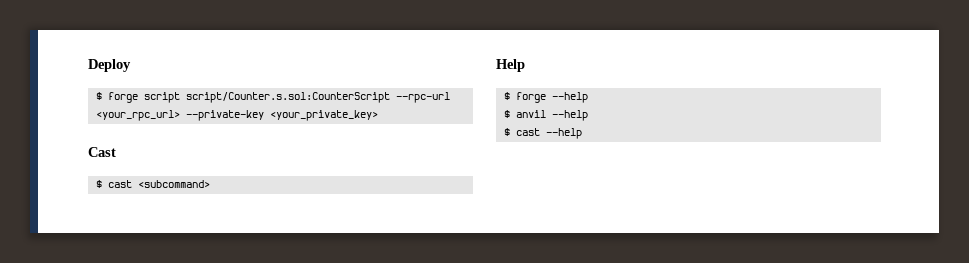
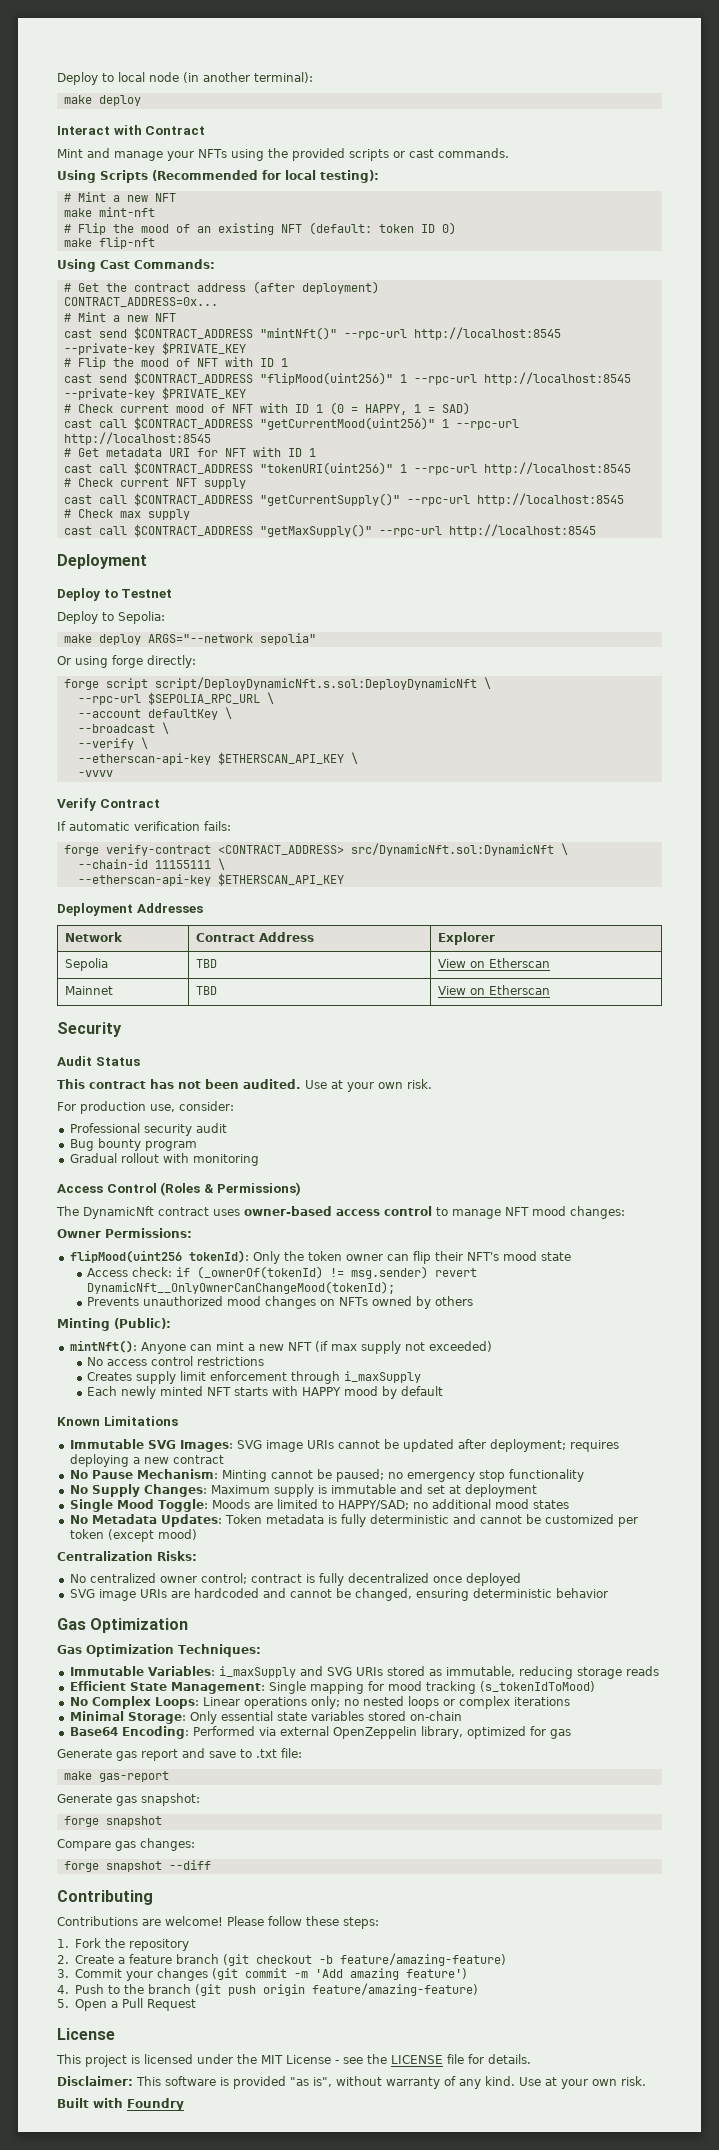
[88,59,131,72] [95,92,450,103] [95,110,378,121] [88,147,116,157] [95,180,210,188] [496,59,525,72] [503,92,588,103] [503,110,588,121] [503,128,582,139] Deploy // $ forge script script/Counter.s.sol:CounterScript --rpc-url <your_rpc_url> --private-key <your_private_key> // Cast // $ cast <subcommand> // Help // $ forge --help // $ anvil --help // $ cast --help -> [57,72,313,85] [63,95,141,106] [57,125,206,135] [57,148,509,161] [57,170,379,183] [63,192,176,202] [63,207,155,217] [63,222,456,235] [63,237,155,249] [57,259,215,272] [63,281,379,294] [63,297,218,307] [63,312,176,322] [63,327,561,340] [63,342,246,355] [63,357,288,369] [63,372,631,385] [63,387,246,400] [63,402,470,415] [63,417,519,430] [63,432,211,445] [63,447,316,457] [63,462,631,475] [63,478,246,489] [63,493,624,506] [63,509,190,520] [63,524,596,537] [57,554,147,569] [57,588,173,601] [57,611,165,624] [63,633,316,645] [57,655,196,668] [63,677,491,690] [77,692,274,705] [77,707,232,720] [77,722,169,734] [77,737,148,750] [77,752,358,765] [77,770,113,777] [57,798,160,811] [57,821,231,831] [63,843,568,856] [77,858,225,870] [77,873,344,886] [57,903,203,916] [64,932,123,942] [195,932,314,942] [437,932,495,945] [64,958,108,971] [195,959,217,968] [437,958,550,968] [64,986,113,995] [195,986,217,995] [437,985,550,995] [57,1022,122,1037] [57,1056,140,1066] [57,1079,432,1092] [57,1101,234,1114] [69,1123,227,1136] [69,1138,197,1151] [69,1153,259,1166] [57,1182,301,1196] [56,1206,625,1219] [57,1228,192,1238] [69,1250,571,1264] [87,1266,478,1279] [87,1281,396,1294] [87,1296,474,1309] [57,1318,171,1331] [69,1340,492,1354] [87,1356,265,1366] [87,1371,422,1384] [87,1386,444,1399] [57,1416,178,1426] [69,1439,619,1452] [69,1454,224,1467] [69,1469,584,1482] [69,1484,537,1497] [69,1499,569,1512] [69,1514,638,1527] [69,1529,197,1542] [57,1551,197,1561] [69,1573,521,1586] [69,1588,608,1601] [57,1618,189,1633] [57,1644,261,1657] [69,1666,659,1679] [69,1681,595,1694] [69,1696,570,1709] [69,1711,462,1724] [69,1726,571,1739] [57,1748,302,1761] [63,1771,169,1782] [57,1793,200,1806] [63,1816,162,1827] [57,1838,195,1851] [63,1860,211,1872] [57,1890,153,1905] [57,1916,379,1929] [57,1938,189,1951] [57,1953,506,1966] [57,1968,467,1981] [57,1983,478,1996] [57,1998,196,2011] [57,2028,115,2040] [56,2054,531,2067] [57,2076,646,2089] [57,2098,184,2111] Deploy to local node (in another terminal): // make deploy // Interact with Contract // Mint and manage your NFTs using the provided scripts or cast commands. // Using Scripts (Recommended for local testing): // # Mint a new NFT // make mint-nft // # Flip the mood of an existing NFT (default: token ID 0) // make flip-nft // Using Cast Commands: // # Get the contract address (after deployment) // CONTRACT_ADDRESS=0x... // # Mint a new NFT // cast send $CONTRACT_ADDRESS "mintNft()" --rpc-url http://localhost:8545 --private-key $PRIVATE_KEY // # Flip the mood of NFT with ID 1 // cast send $CONTRACT_ADDRESS "flipMood(uint256)" 1 --rpc-url http://localhost:8545 --private-key $PRIVATE_KEY // # Check current mood of NFT with ID 1 (0 = HAPPY, 1 = SAD) // cast call $CONTRACT_ADDRESS "getCurrentMood(uint256)" 1 --rpc-url http://localhost:8545 // # Get metadata URI for NFT with ID 1 // cast call $CONTRACT_ADDRESS "tokenURI(uint256)" 1 --rpc-url http://localhost:8545 // # Check current NFT supply // cast call $CONTRACT_ADDRESS "getCurrentSupply()" --rpc-url http://localhost:8545 // # Check max supply // cast call $CONTRACT_ADDRESS "getMaxSupply()" --rpc-url http://localhost:8545 // Deployment // Deploy to Testnet // Deploy to Sepolia: // make deploy ARGS="--network sepolia" // Or using forge directly: // forge script script/DeployDynamicNft.s.sol:DeployDynamicNft \ // --rpc-url $SEPOLIA_RPC_URL \ // --account defaultKey \ // --broadcast \ // --verify \ // --etherscan-api-key $ETHERSCAN_API_KEY \ // -vvvv // Verify Contract // If automatic verification fails: // forge verify-contract <CONTRACT_ADDRESS> src/DynamicNft.sol:DynamicNft \ // --chain-id 11155111 \ // --etherscan-api-key $ETHERSCAN_API_KEY // Deployment Addresses // Network | Contract Address | Explorer // Sepolia | TBD | View on Etherscan // Mainnet | TBD | View on Etherscan // Security // Audit Status // This contract has not been audited. Use at your own risk. // For production use, consider: // Professional security audit // Bug bounty program // Gradual rollout with monitoring // Access Control (Roles & Permissions) // The DynamicNft contract uses owner-based access control to manage NFT mood changes: // Owner Permissions: // flipMood(uint256 tokenId): Only the token owner can flip their NFT's mood state // Access check: if (_ownerOf(tokenId) != msg.sender) revert DynamicNft__OnlyOwnerCanChangeMood(tokenId); // Prevents unauthorized mood changes on NFTs owned by others // Minting (Public): // mintNft(): Anyone can mint a new NFT (if max supply not exceeded) // No access control restrictions // Creates supply limit enforcement through i_maxSupply // Each newly minted NFT starts with HAPPY mood by default // Known Limitations // Immutable SVG Images: SVG image URIs cannot be updated after deployment; requires deploying a new contract // No Pause Mechanism: Minting cannot be paused; no emergency stop functionality // No Supply Changes: Maximum supply is immutable and set at deployment // Single Mood Toggle: Moods are limited to HAPPY/SAD; no additional mood states // No Metadata Updates: Token metadata is fully deterministic and cannot be customized per token (except mood) // Centralization Risks: // No centralized owner control; contract is fully decentralized once deployed // SVG image URIs are hardcoded and cannot be changed, ensuring deterministic behavior // Gas Optimization // Gas Optimization Techniques: // Immutable Variables: i_maxSupply and SVG URIs stored as immutable, reducing storage reads // Efficient State Management: Single mapping for mood tracking (s_tokenIdToMood) // No Complex Loops: Linear operations only; no nested loops or complex iterations // Minimal Storage: Only essential state variables stored on-chain // Base64 Encoding: Performed via external OpenZeppelin library, optimized for gas // Generate gas report and save to .txt file: // make gas-report // Generate gas snapshot: // forge snapshot // Compare gas changes: // forge snapshot --diff // Contributing // Contributions are welcome! Please follow these steps: // 1. Fork the repository // 2. Create a feature branch (git checkout -b feature/amazing-feature) // 3. Commit your changes (git commit -m 'Add amazing feature') // 4. Push to the branch (git push origin feature/amazing-feature) // 5. Open a Pull Request // License // This project is licensed under the MIT License - see the LICENSE file for details. // Disclaimer: This software is provided "as is", without warranty of any kind. Use at your own risk. // Built with Foundry

